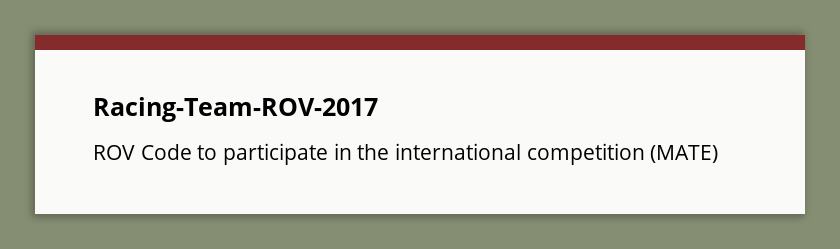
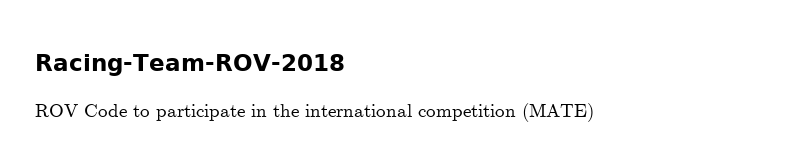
[93,97,378,122] Racing-Team-ROV-2017 -> [35,54,345,76] Racing-Team-ROV-2018

